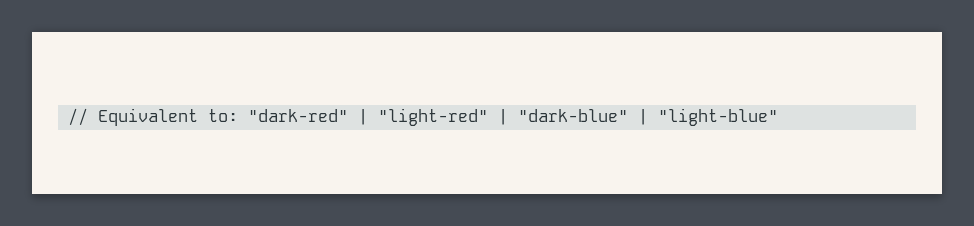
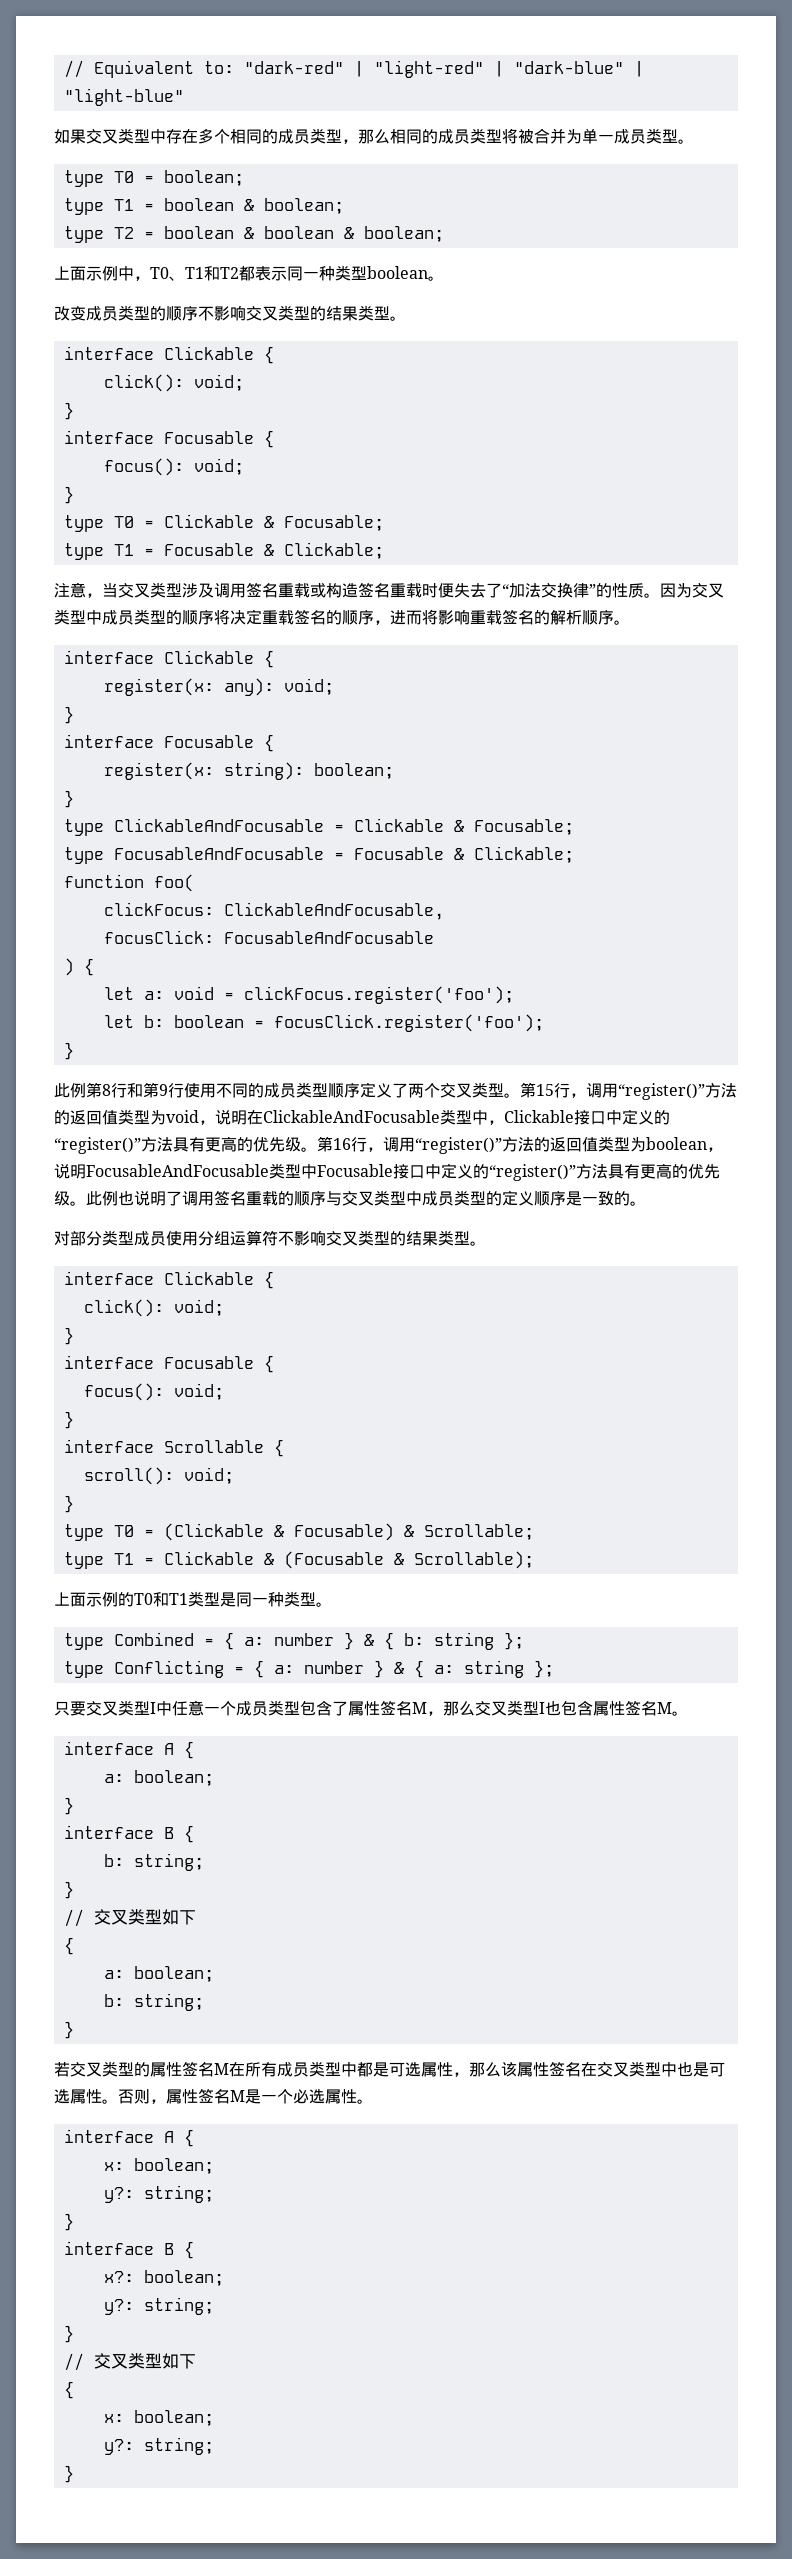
(778, 117) none -> [54,128,694,144] [63,170,244,187] [63,198,344,215] [63,226,444,243] [54,265,444,281] [54,305,406,321] [63,346,274,364] [103,374,244,392] [63,402,74,420] [63,430,274,448] [103,458,244,476] [63,486,74,504] [63,514,384,532] [63,542,384,560] [54,582,724,598] [54,609,630,625] [63,650,274,668] [103,678,334,696] [63,706,74,724] [63,734,274,752] [103,762,394,780] [63,790,74,808] [63,818,574,836] [63,846,574,864] [63,874,194,892] [103,902,444,920] [103,930,434,944] [63,958,94,976] [103,986,514,1004] [103,1014,544,1032] [63,1042,74,1060] [54,1082,737,1100] [54,1109,670,1125] [54,1136,723,1154] [54,1163,720,1181] [54,1190,646,1206] [54,1230,486,1246] [63,1271,274,1289] [83,1299,224,1317] [63,1327,74,1345] [63,1355,274,1373] [83,1383,224,1401] [63,1411,74,1429] [63,1439,284,1457] [83,1467,234,1485] [63,1495,74,1513] [63,1523,534,1541] [63,1551,534,1569] [54,1591,332,1607] [63,1632,524,1650] [63,1660,554,1678] [54,1700,688,1716] [63,1741,194,1759] [103,1770,214,1786] [63,1797,74,1815] [63,1825,194,1843] [103,1853,204,1871] [63,1881,74,1899] [63,1909,196,1927] [63,1937,74,1955] [103,1966,214,1982] [103,1993,204,2011] [63,2021,74,2039] [54,2061,725,2077] [54,2088,373,2104] [63,2129,194,2147] [103,2158,214,2174] [103,2185,214,2203] [63,2213,74,2231] [63,2241,194,2259] [103,2270,224,2286] [103,2297,214,2315] [63,2325,74,2343] [63,2353,196,2371] [63,2381,74,2399] [103,2410,214,2426] [103,2437,214,2455] [63,2465,74,2483] // 如果交叉类型中存在多个相同的成员类型，那么相同的成员类型将被合并为单一成员类型。 // type T0 = boolean; // type T1 = boolean & boolean; // type T2 = boolean & boolean & boolean; // 上面示例中，T0、T1和T2都表示同一种类型boolean。 // 改变成员类型的顺序不影响交叉类型的结果类型。 // interface Clickable { // click(): void; // } // interface Focusable { // focus(): void; // } // type T0 = Clickable & Focusable; // type T1 = Focusable & Clickable; // 注意，当交叉类型涉及调用签名重载或构造签名重载时便失去了“加法交换律”的性质。因为交叉类型中成员类型的顺序将决定重载签名的顺序，进而将影响重载签名的解析顺序。 // interface Clickable { // register(x: any): void; // } // interface Focusable { // register(x: string): boolean; // } // type ClickableAndFocusable = Clickable & Focusable; // type FocusableAndFocusable = Focusable & Clickable; // function foo( // clickFocus: ClickableAndFocusable, // focusClick: FocusableAndFocusable // ) { // let a: void = clickFocus.register('foo'); // let b: boolean = focusClick.register('foo'); // } // 此例第8行和第9行使用不同的成员类型顺序定义了两个交叉类型。第15行，调用“register()”方法的返回值类型为void，说明在ClickableAndFocusable类型中，Clickable接口中定义的“register()”方法具有更高的优先级。第16行，调用“register()”方法的返回值类型为boolean，说明FocusableAndFocusable类型中Focusable接口中定义的“register()”方法具有更高的优先级。此例也说明了调用签名重载的顺序与交叉类型中成员类型的定义顺序是一致的。 // 对部分类型成员使用分组运算符不影响交叉类型的结果类型。 // interface Clickable { // click(): void; // } // interface Focusable { // focus(): void; // } // interface Scrollable { // scroll(): void; // } // type T0 = (Clickable & Focusable) & Scrollable; // type T1 = Clickable & (Focusable & Scrollable); // 上面示例的T0和T1类型是同一种类型。 // type Combined = { a: number } & { b: string }; // type Conflicting = { a: number } & { a: string }; // 只要交叉类型I中任意一个成员类型包含了属性签名M，那么交叉类型I也包含属性签名M。 // interface A { // a: boolean; // } // interface B { // b: string; // } // // 交叉类型如下 // { // a: boolean; // b: string; // } // 若交叉类型的属性签名M在所有成员类型中都是可选属性，那么该属性签名在交叉类型中也是可选属性。否则，属性签名M是一个必选属性。 // interface A { // x: boolean; // y?: string; // } // interface B { // x?: boolean; // y?: string; // } // // 交叉类型如下 // { // x: boolean; // y?: string; // }

